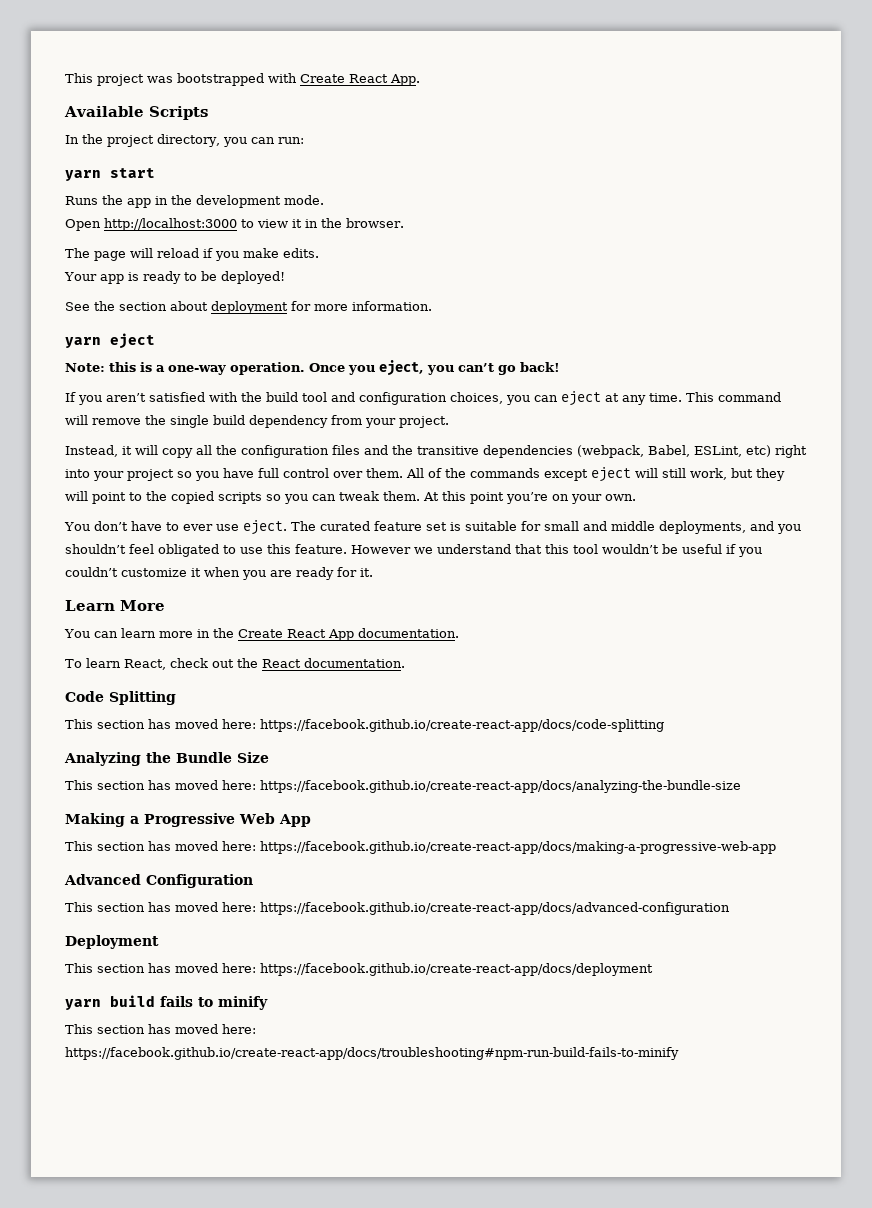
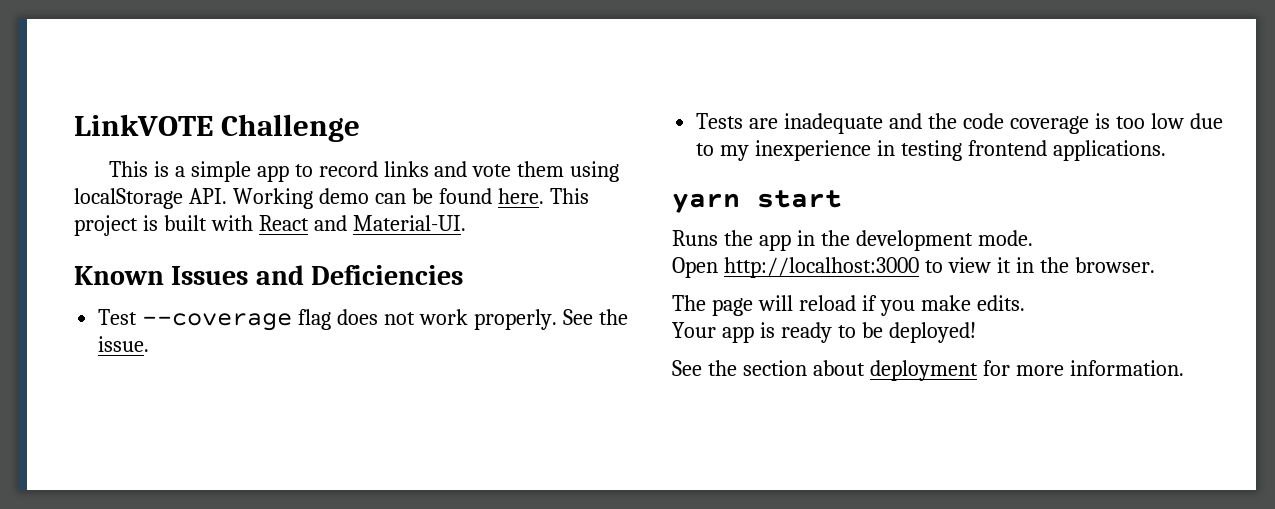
[65,73,420,86] [64,106,208,120] [65,134,304,147] This project was bootstrapped with Create React App. // Available Scripts // In the project directory, you can run: -> [74,114,361,142] [108,161,620,182] [74,188,589,209] [74,215,466,236] [74,265,464,285] [98,309,628,331] [98,336,150,352] [696,113,1223,134] [696,140,1166,161] LinkVOTE Challenge // This is a simple app to record links and vote them using localStorage API. Working demo can be found here. This project is built with React and Material-UI. // Known Issues and Deficiencies // Test --coverage flag does not work properly. See the issue. // Tests are inadequate and the code coverage is too low due to my inexperience in testing frontend applications.
[65,333,155,349] [65,360,560,376] [65,391,781,406] [65,415,449,428] [65,445,807,458] [65,467,785,482] [65,491,636,504] [64,520,801,535] [65,544,762,557] [65,567,373,580] [65,600,165,611] [64,628,459,641] [65,658,405,670] [65,691,176,705] [65,719,664,732] [64,752,269,766] [65,780,741,793] [65,813,311,827] [65,841,776,854] [64,874,253,888] [65,902,730,915] [65,935,159,949] [65,963,653,976] [65,995,268,1010] [65,1024,256,1034] [65,1047,679,1060] // yarn eject // Note: this is a one-way operation. Once you eject, you can’t go back! // If you aren’t satisfied with the build tool and configuration choices, you can eject at any time. This command will remove the single build dependency from your project. // Instead, it will copy all the configuration files and the transitive dependencies (webpack, Babel, ESLint, etc) right into your project so you have full control over them. All of the commands except eject will still work, but they will point to the copied scripts so you can tweak them. At this point you’re on your own. // You don’t have to ever use eject. The curated feature set is suitable for small and middle deployments, and you shouldn’t feel obligated to use this feature. However we understand that this tool wouldn’t be useful if you couldn’t customize it when you are ready for it. // Learn More // You can learn more in the Create React App documentation. // To learn React, check out the React documentation. // Code Splitting // This section has moved here: https://facebook.github.io/create-react-app/docs/code-splitting // Analyzing the Bundle Size // This section has moved here: https://facebook.github.io/create-react-app/docs/analyzing-the-bundle-size // Making a Progressive Web App // This section has moved here: https://facebook.github.io/create-react-app/docs/making-a-progressive-web-app // Advanced Configuration // This section has moved here: https://facebook.github.io/create-react-app/docs/advanced-configuration // Deployment // This section has moved here: https://facebook.github.io/create-react-app/docs/deployment // yarn build fails to minify // This section has moved here: https://facebook.github.io/create-react-app/docs/troubleshooting#npm-run-build-fails-to-minify -> (1184, 368) none

